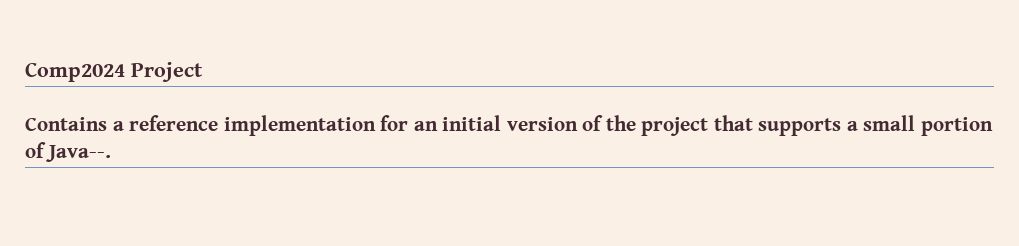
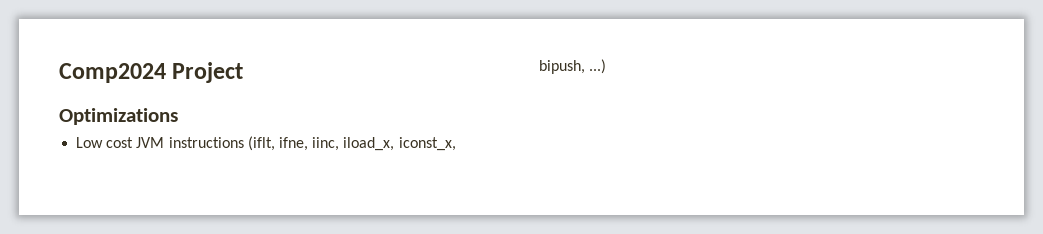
[25,115,994,136] [25,142,111,162] Contains a reference implementation for an initial version of the project that supports a small portion of Java--. -> [59,108,178,125] [76,136,456,151] [539,59,607,74] Optimizations // Low cost JVM instructions (iflt, ifne, iinc, iload_x, iconst_x, bipush, ...)

